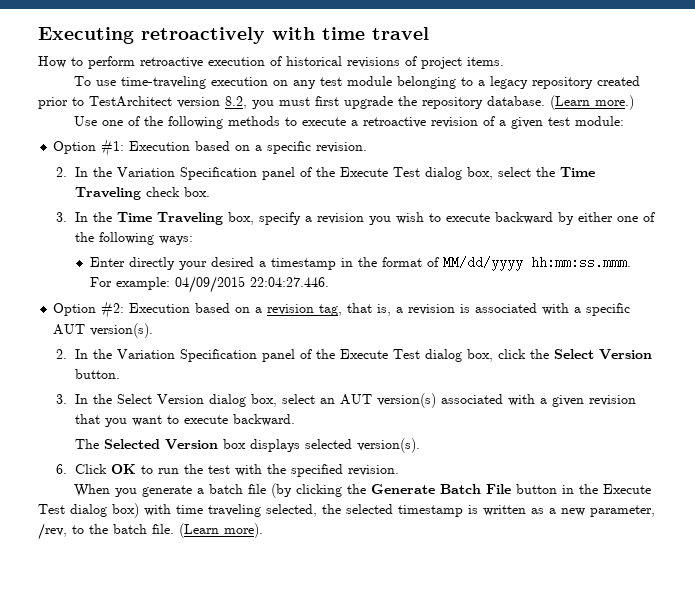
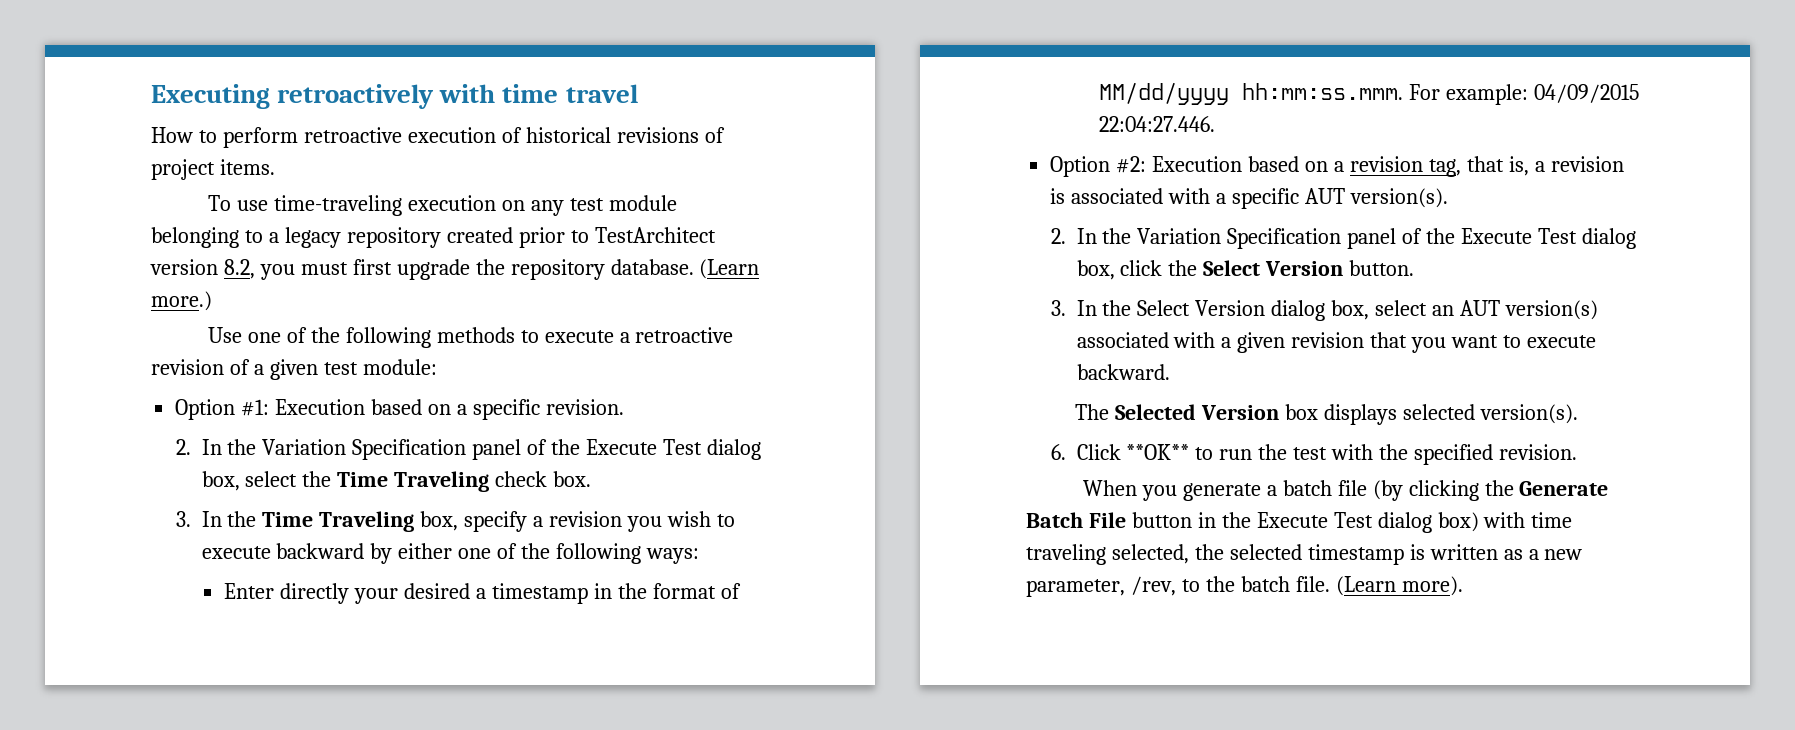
[110,464,136,474] OK -> [1126,444,1190,460] **OK**

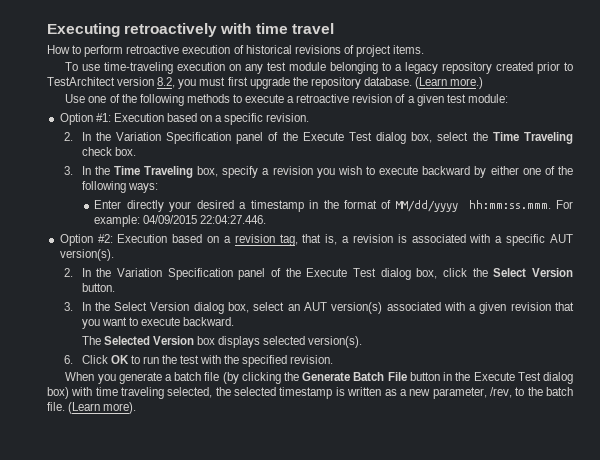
[1126,444,1190,460] **OK** -> [110,355,129,364] OK

